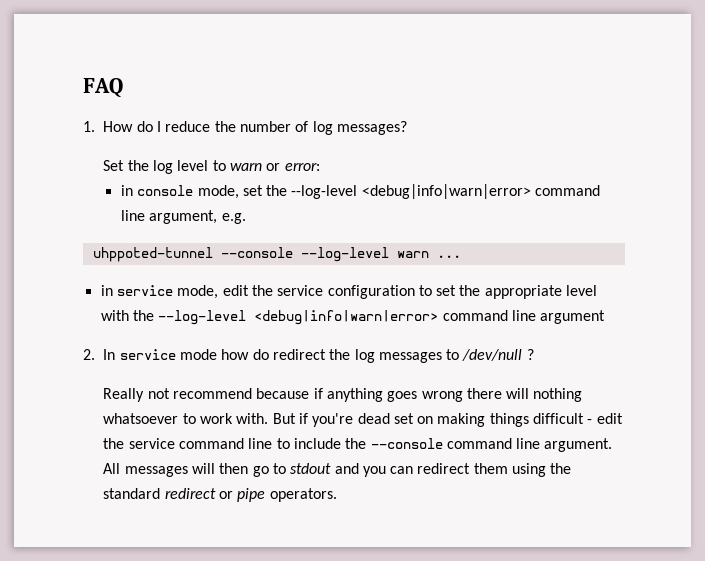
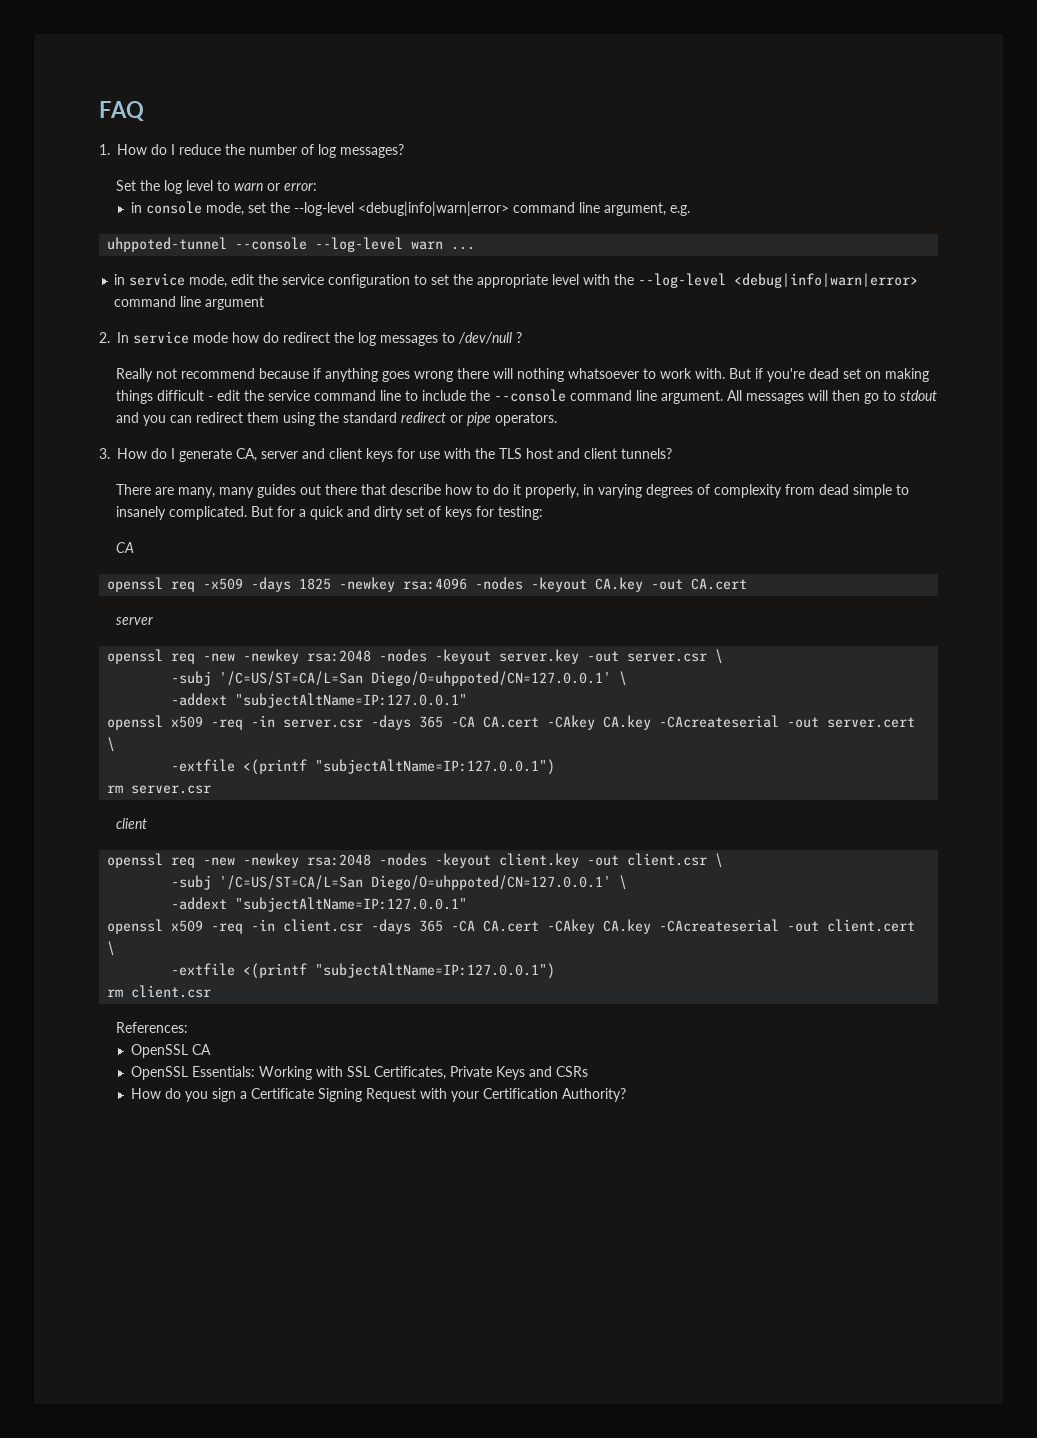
(337, 495) none -> [99,448,672,462] [115,484,909,498] [115,506,543,520] [115,542,134,553] [107,577,748,592] [115,617,153,625] [107,649,724,664] [171,671,628,686] [171,693,468,708] [107,715,916,730] [107,737,116,752] [171,759,556,775] [107,785,212,794] [115,818,147,829] [107,853,724,868] [171,875,628,890] [171,897,468,912] [107,919,916,934] [107,941,116,956] [171,963,556,979] [107,985,212,998] [115,1022,188,1033] [130,1044,211,1058] [130,1066,588,1080] [130,1088,626,1102] // 3. How do I generate CA, server and client keys for use with the TLS host and client tunnels? // There are many, many guides out there that describe how to do it properly, in varying degrees of complexity from dead simple to insanely complicated. But for a quick and dirty set of keys for testing: // CA // openssl req -x509 -days 1825 -newkey rsa:4096 -nodes -keyout CA.key -out CA.cert // server // openssl req -new -newkey rsa:2048 -nodes -keyout server.key -out server.csr \ // -subj '/C=US/ST=CA/L=San Diego/O=uhppoted/CN=127.0.0.1' \ // -addext "subjectAltName=IP:127.0.0.1" // openssl x509 -req -in server.csr -days 365 -CA CA.cert -CAkey CA.key -CAcreateserial -out server.cert \ // -extfile <(printf "subjectAltName=IP:127.0.0.1") // rm server.csr // client // openssl req -new -newkey rsa:2048 -nodes -keyout client.key -out client.csr \ // -subj '/C=US/ST=CA/L=San Diego/O=uhppoted/CN=127.0.0.1' \ // -addext "subjectAltName=IP:127.0.0.1" // openssl x509 -req -in client.csr -days 365 -CA CA.cert -CAkey CA.key -CAcreateserial -out client.cert \ // -extfile <(printf "subjectAltName=IP:127.0.0.1") // rm client.csr // References: // OpenSSL CA // OpenSSL Essentials: Working with SSL Certificates, Private Keys and CSRs // How do you sign a Certificate Signing Request with your Certification Authority?

